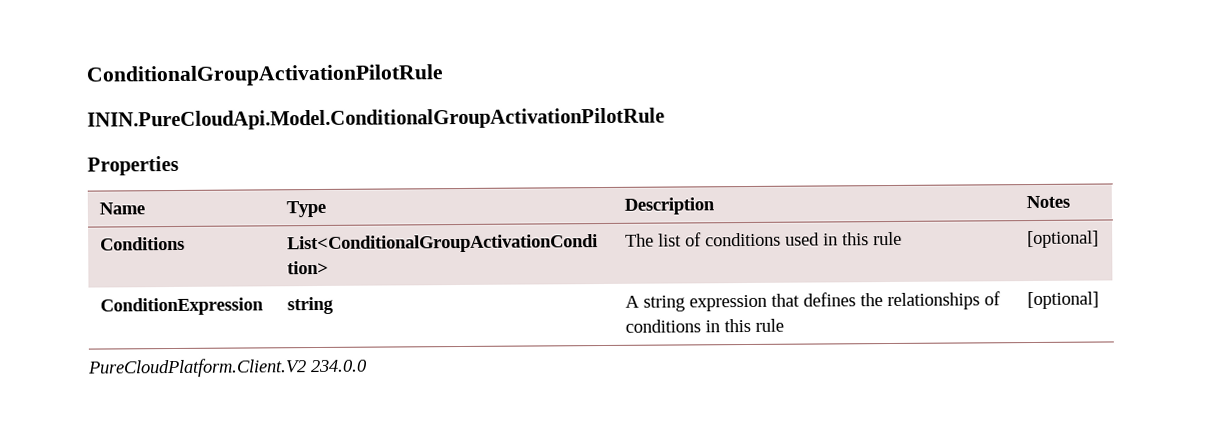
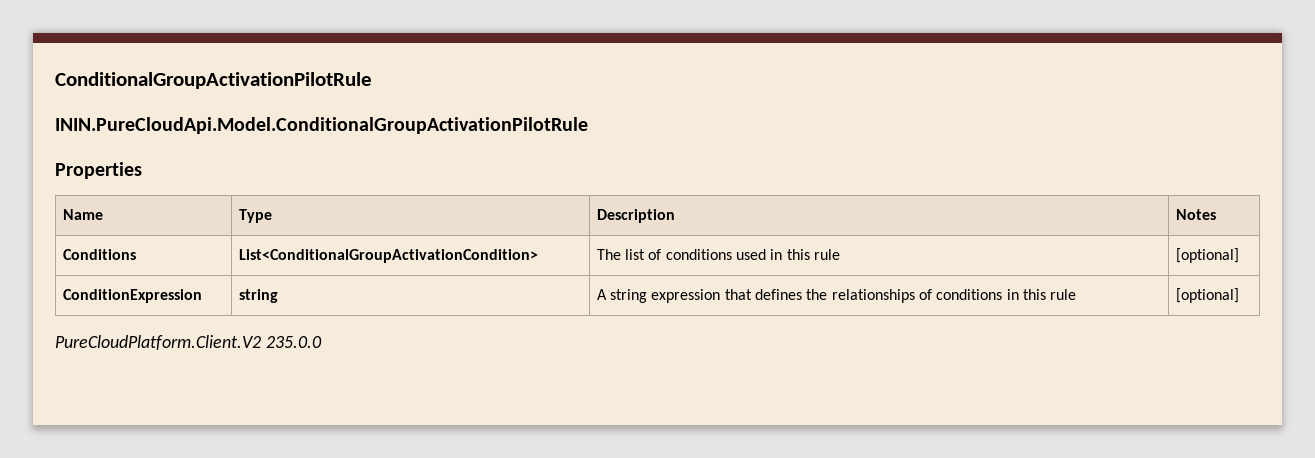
[310,359,368,373] 234.0.0 -> [265,336,322,348] 235.0.0

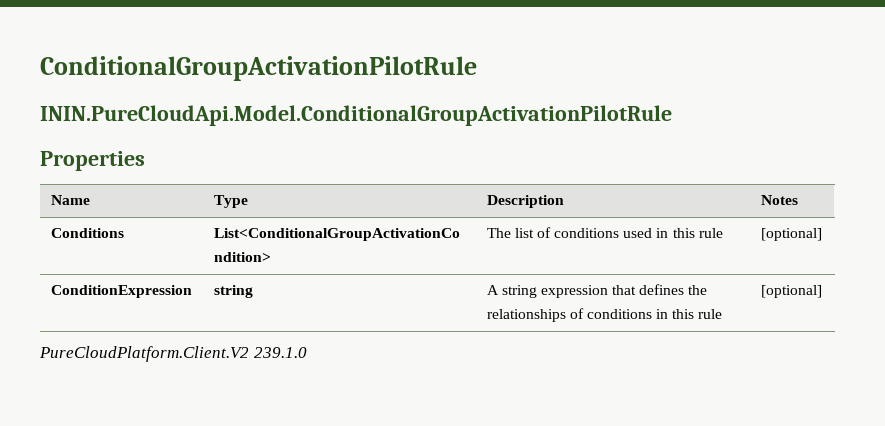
[265,336,322,348] 235.0.0 -> [253,347,307,358] 239.1.0

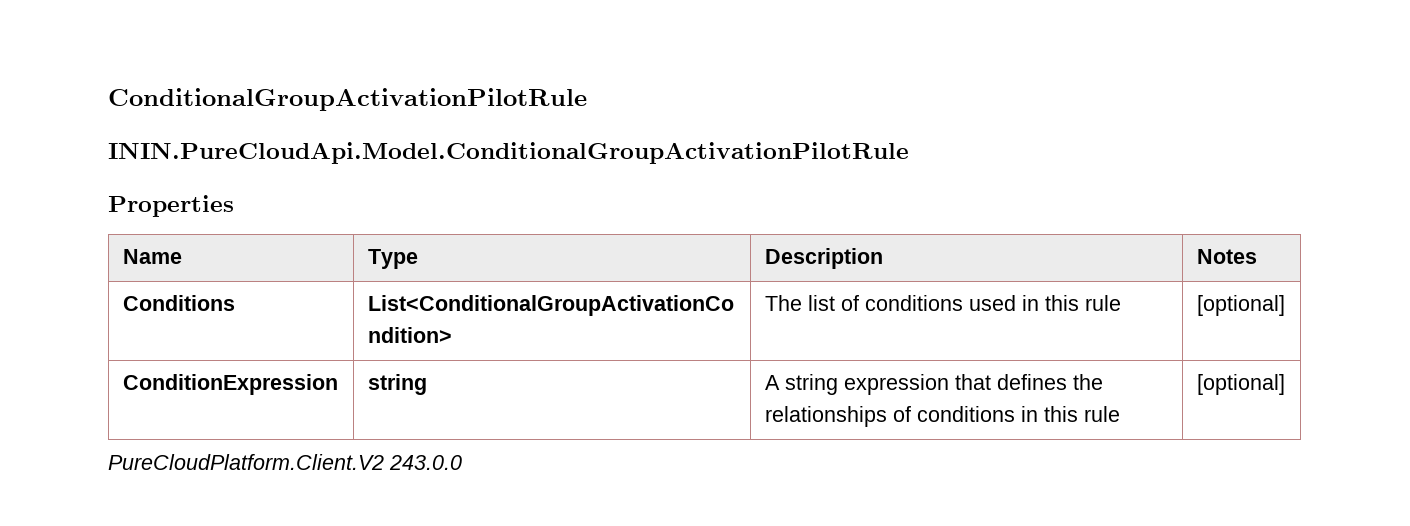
[253,347,307,358] 239.1.0 -> [389,455,462,470] 243.0.0

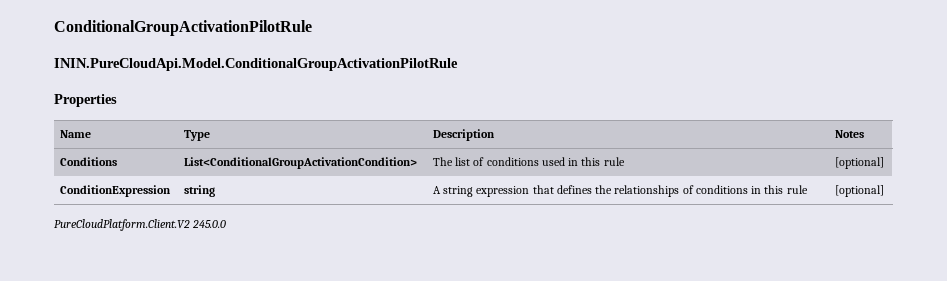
[389,455,462,470] 243.0.0 -> [192,220,227,228] 245.0.0

